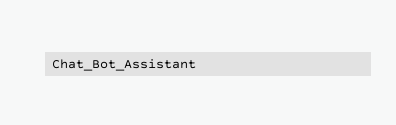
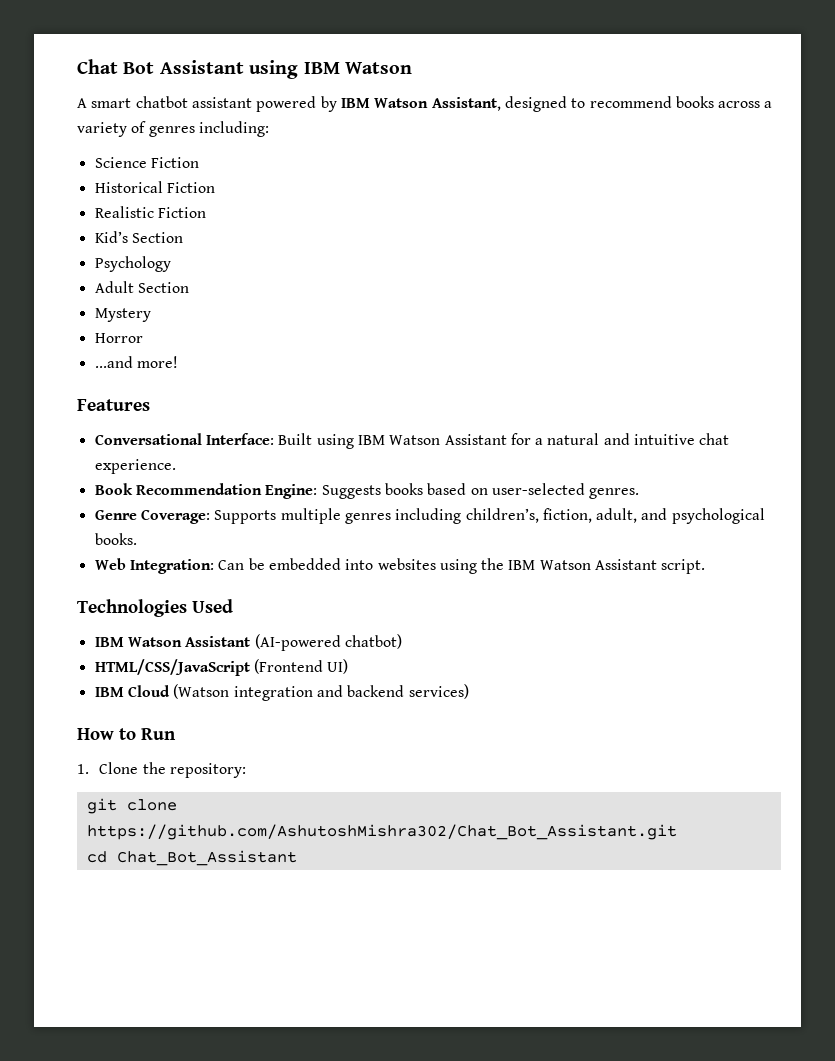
(51, 65) none -> [77,59,412,79] [77,96,773,112] [77,121,269,137] [94,157,199,168] [94,181,215,193] [94,206,206,218] [94,231,183,243] [94,256,171,272] [94,281,189,293] [94,308,151,322] [94,333,143,343] [94,356,178,368] [77,399,150,411] [94,433,730,449] [94,459,176,474] [94,483,640,499] [94,508,765,524] [94,533,137,545] [94,558,706,574] [77,599,233,617] [94,634,402,651] [94,659,349,676] [94,684,469,701] [77,728,176,740] [77,762,246,778] [86,798,177,814] [86,824,677,840] [86,851,107,863] Chat Bot Assistant using IBM Watson // A smart chatbot assistant powered by IBM Watson Assistant, designed to recommend books across a variety of genres including: // Science Fiction // Historical Fiction // Realistic Fiction // Kid’s Section // Psychology // Adult Section // Mystery // Horror // ...and more! // Features // Conversational Interface: Built using IBM Watson Assistant for a natural and intuitive chat experience. // Book Recommendation Engine: Suggests books based on user-selected genres. // Genre Coverage: Supports multiple genres including children’s, fiction, adult, and psychological books. // Web Integration: Can be embedded into websites using the IBM Watson Assistant script. // Technologies Used // IBM Watson Assistant (AI-powered chatbot) // HTML/CSS/JavaScript (Frontend UI) // IBM Cloud (Watson integration and backend services) // How to Run // 1. Clone the repository: // git clone https://github.com/AshutoshMishra302/Chat_Bot_Assistant.git // cd

